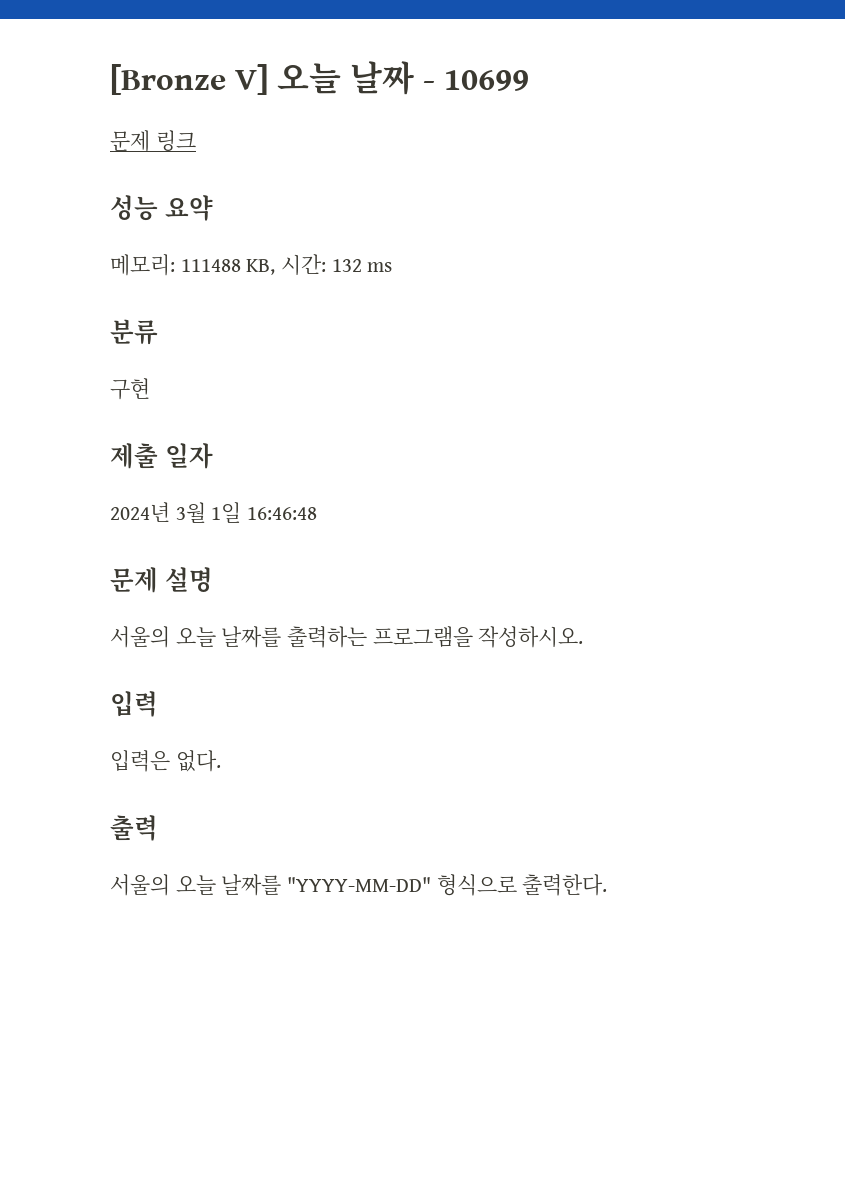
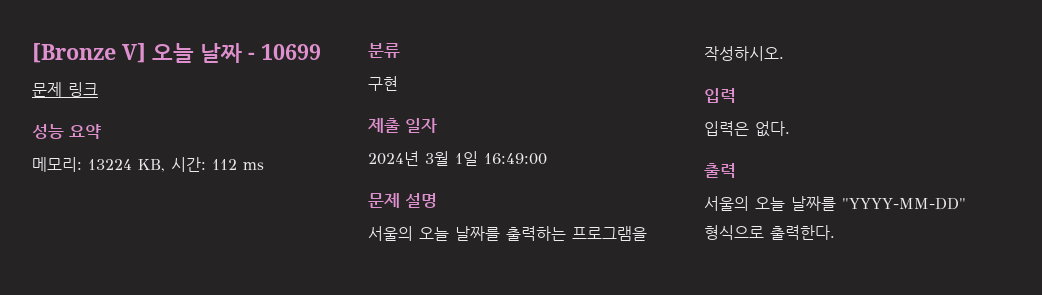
[180,259,241,272] 111488 -> [88,159,132,170] 13224
[331,259,362,272] 132 -> [212,159,237,170] 112
[247,507,318,520] 16:46:48 -> [484,153,547,165] 16:49:00

